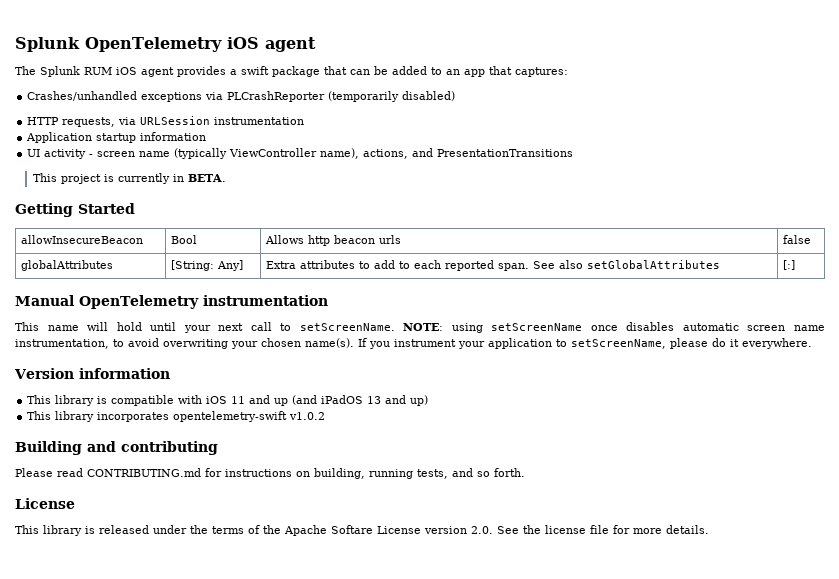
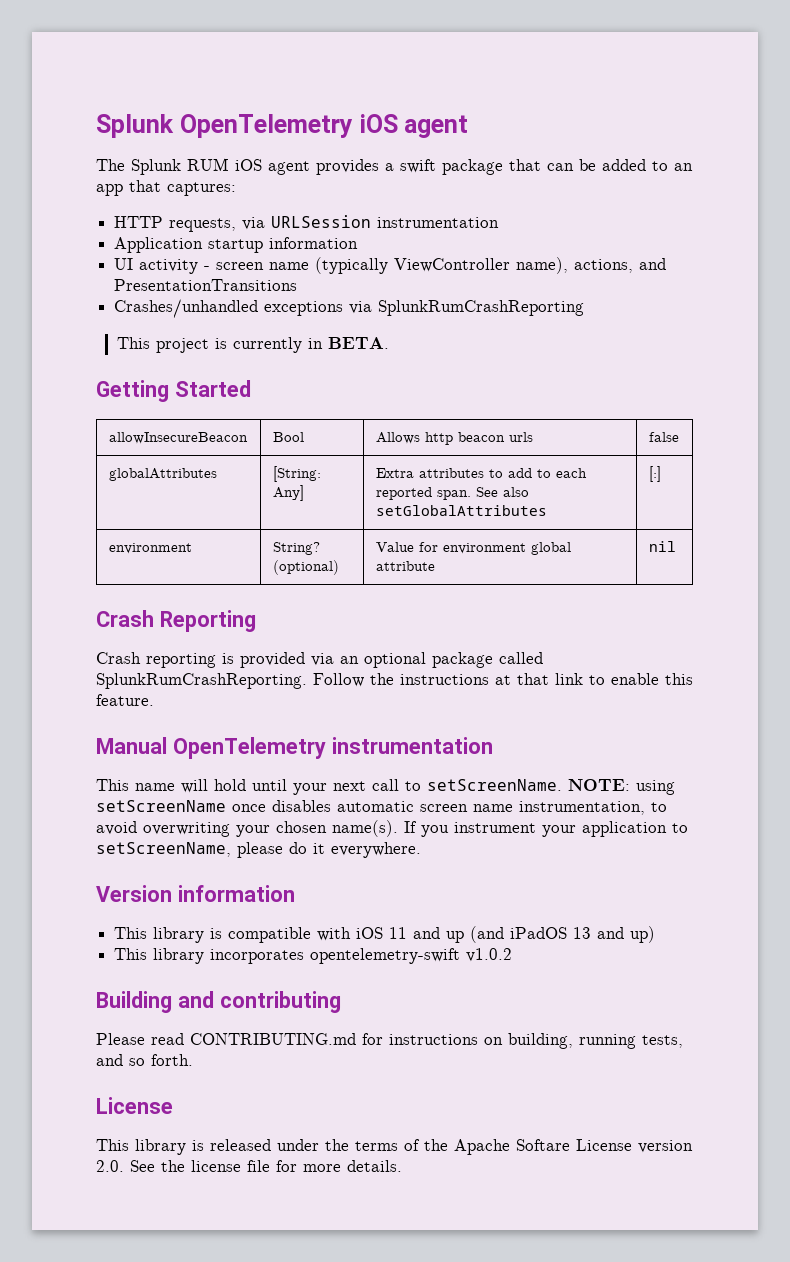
[27,91,456,102] // Crashes/unhandled exceptions via PLCrashReporter (temporarily disabled) -> (236, 189) none
(574, 153) none -> [114,299,585,318] // Crashes/unhandled exceptions via SplunkRumCrashReporting
(796, 265) none -> [108,543,192,554] [272,542,320,555] [272,560,339,575] [375,542,571,555] [375,561,435,571] [648,541,676,552] [96,610,256,632] [96,652,543,668] [96,673,693,689] [96,694,154,706] // environment | String? (optional) | Value for environment global attribute | nil // Crash Reporting // Crash reporting is provided via an optional package called SplunkRumCrashReporting. Follow the instructions at that link to enable this feature.

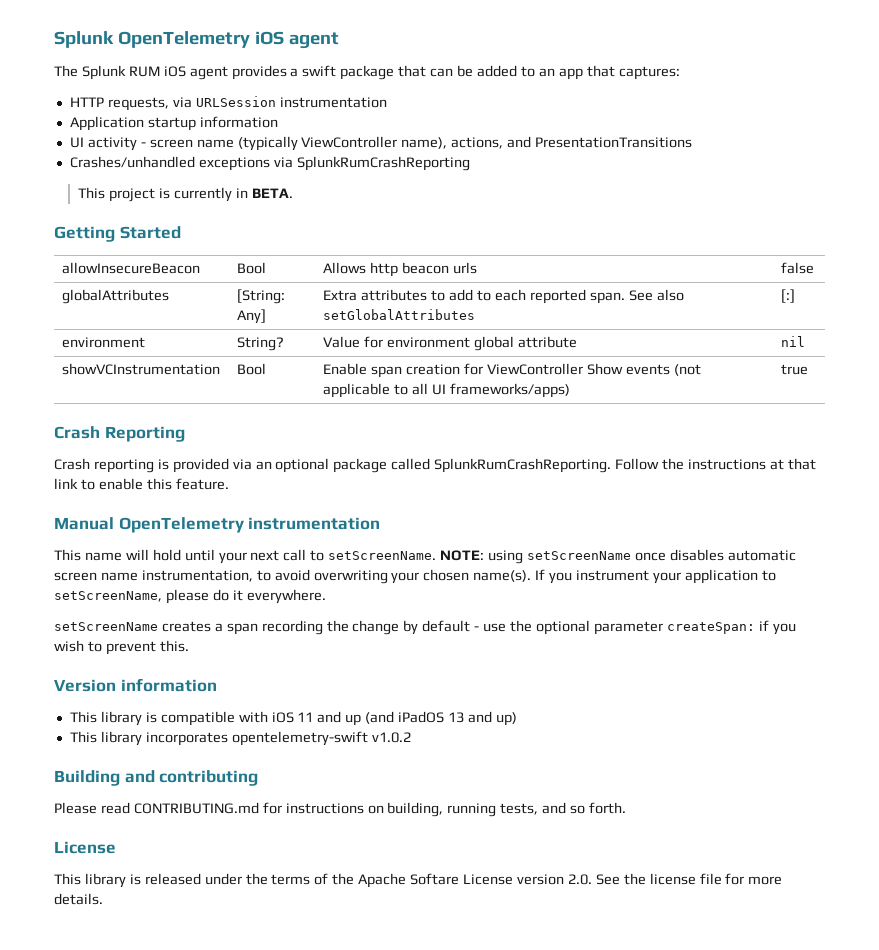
[272,560,339,575] (optional) -> (285, 344) none
(676, 546) none -> [62,363,221,375] [237,363,267,375] [323,363,701,378] [323,383,571,398] [781,364,809,375] // showVCInstrumentation | Bool | Enable span creation for ViewController Show events (not applicable to all UI frameworks/apps) | true
(421, 850) none -> [54,620,796,635] [54,640,189,655] // setScreenName creates a span recording the change by default - use the optional parameter createSpan: if you wish to prevent this.

